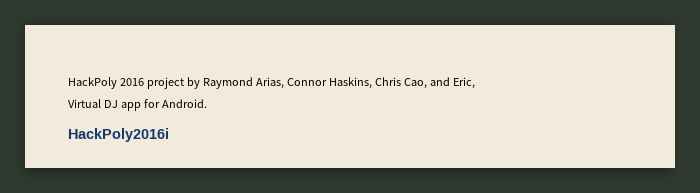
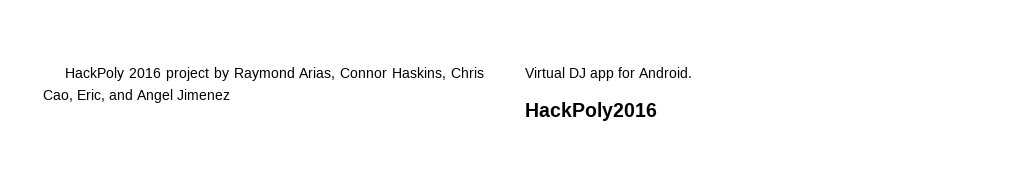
[429,77,475,89] and Eric, -> [77,89,230,103] Eric, and Angel Jimenez
[68,128,169,142] HackPoly2016i -> [525,102,657,121] HackPoly2016

